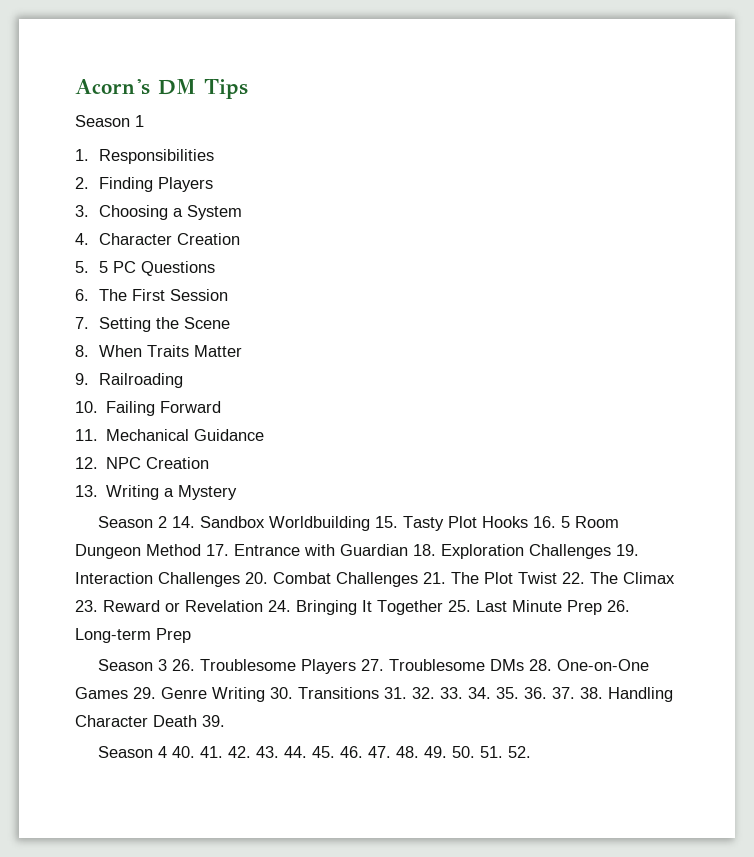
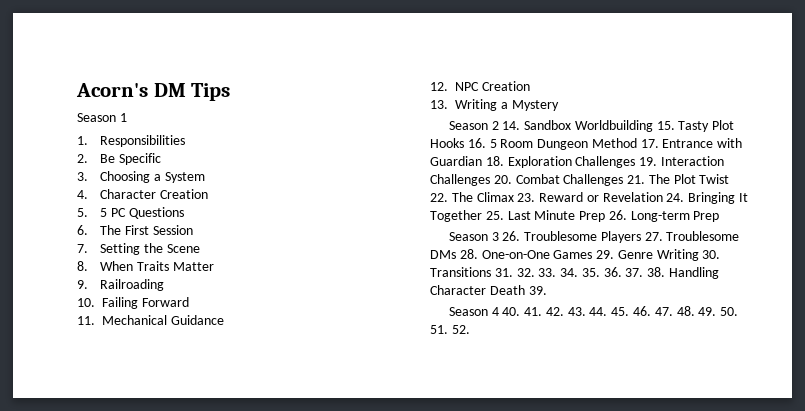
[98,177,213,192] Finding Players -> [100,153,161,165] Be Specific

